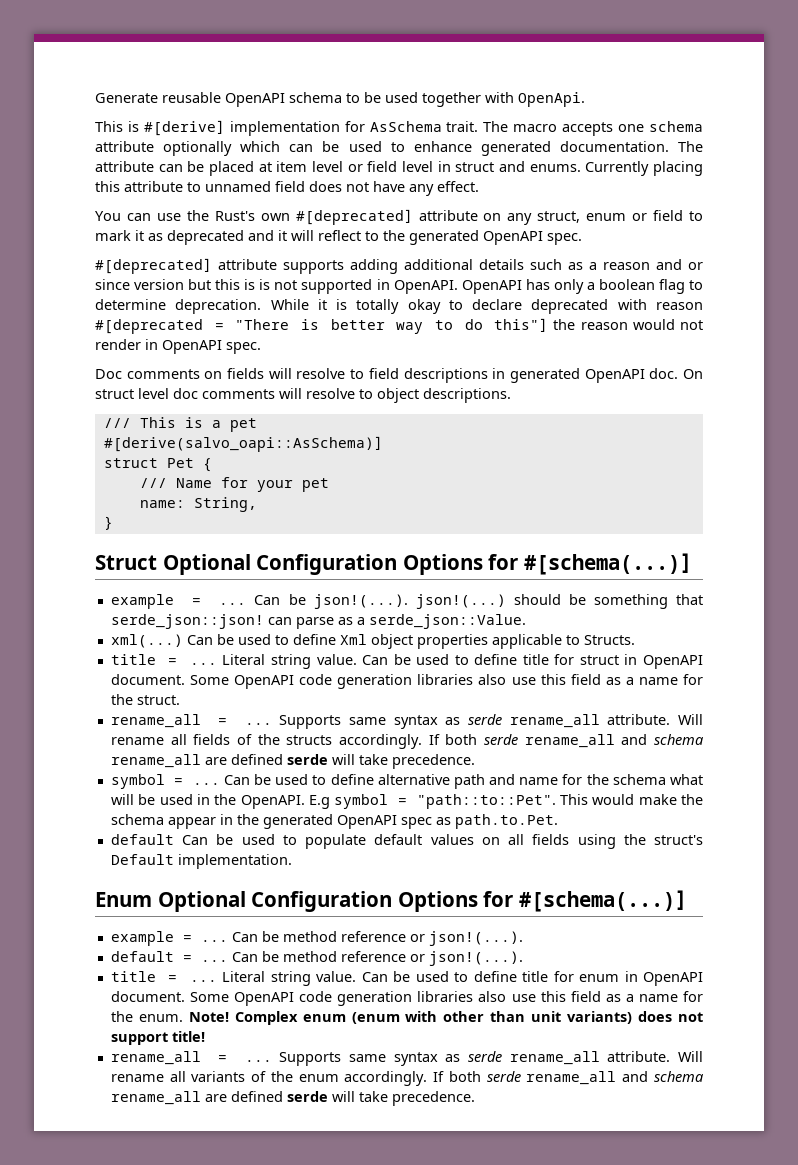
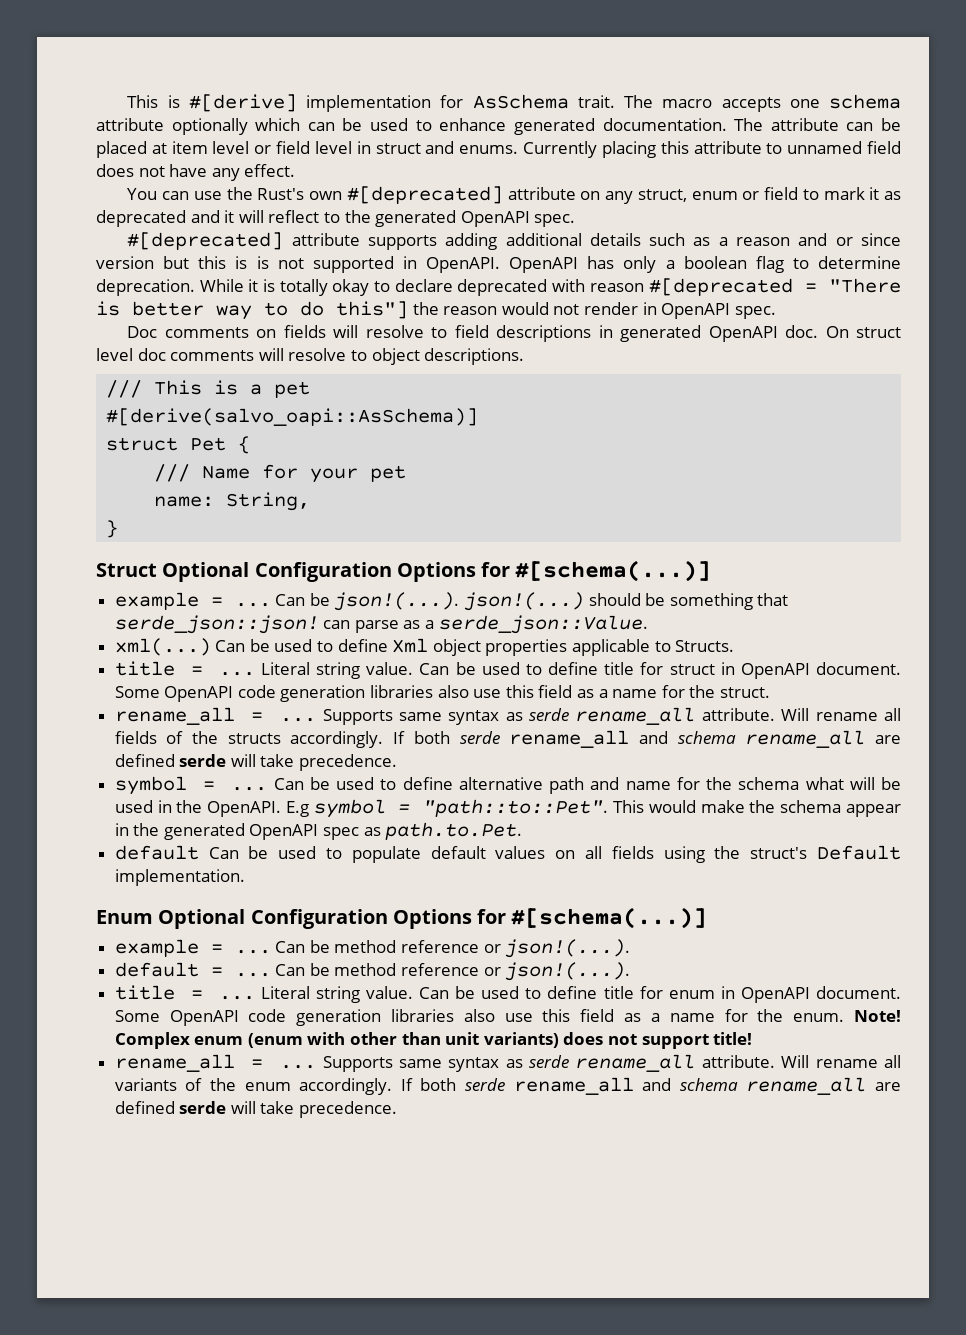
[95,92,585,107] Generate reusable OpenAPI schema to be used together with OpenApi. // -> (127, 101) none

